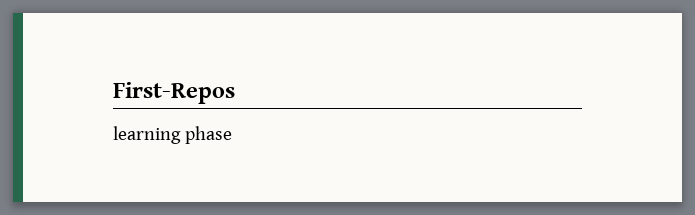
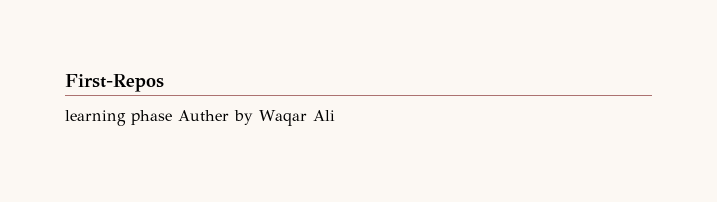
(232, 135) none -> [178,110,335,126] Auther by Waqar Ali

